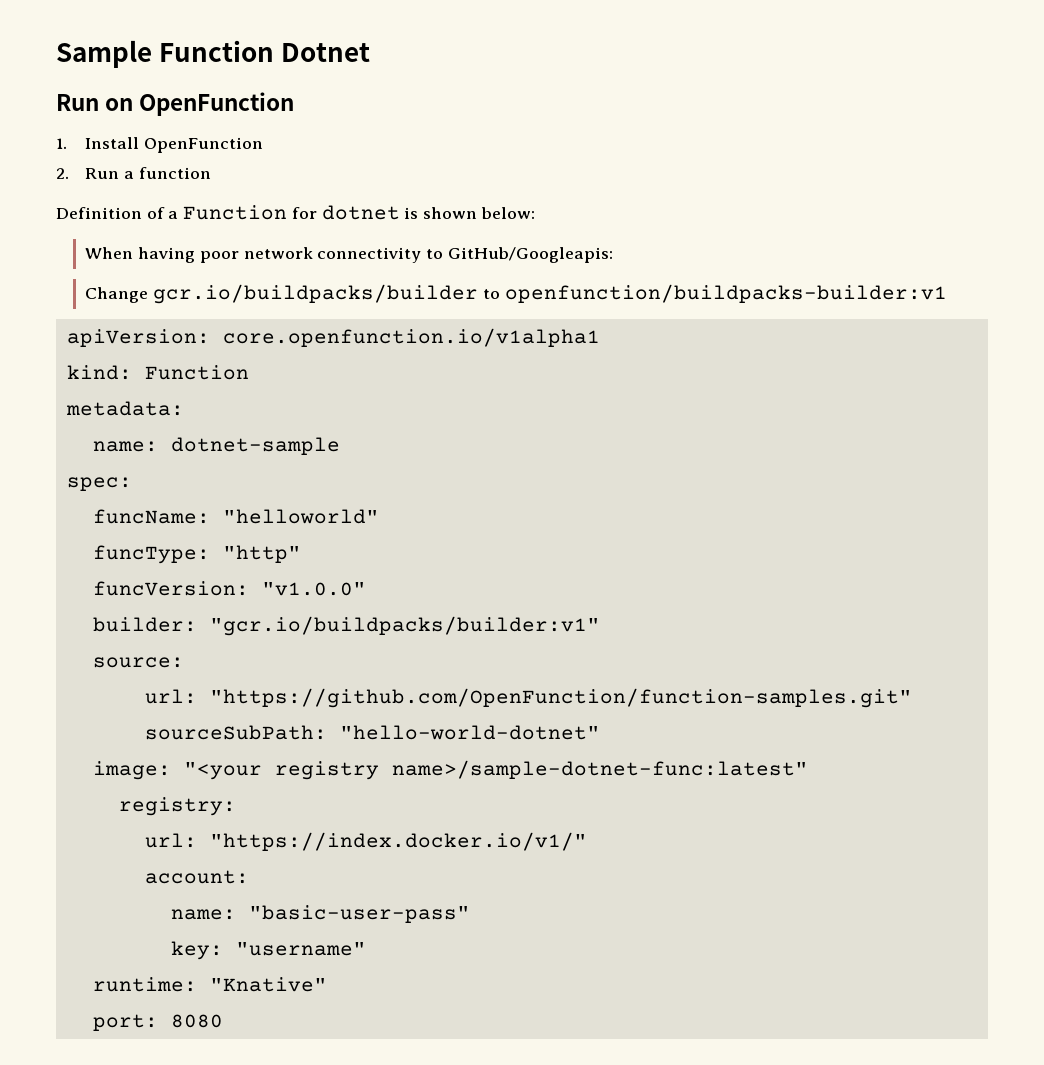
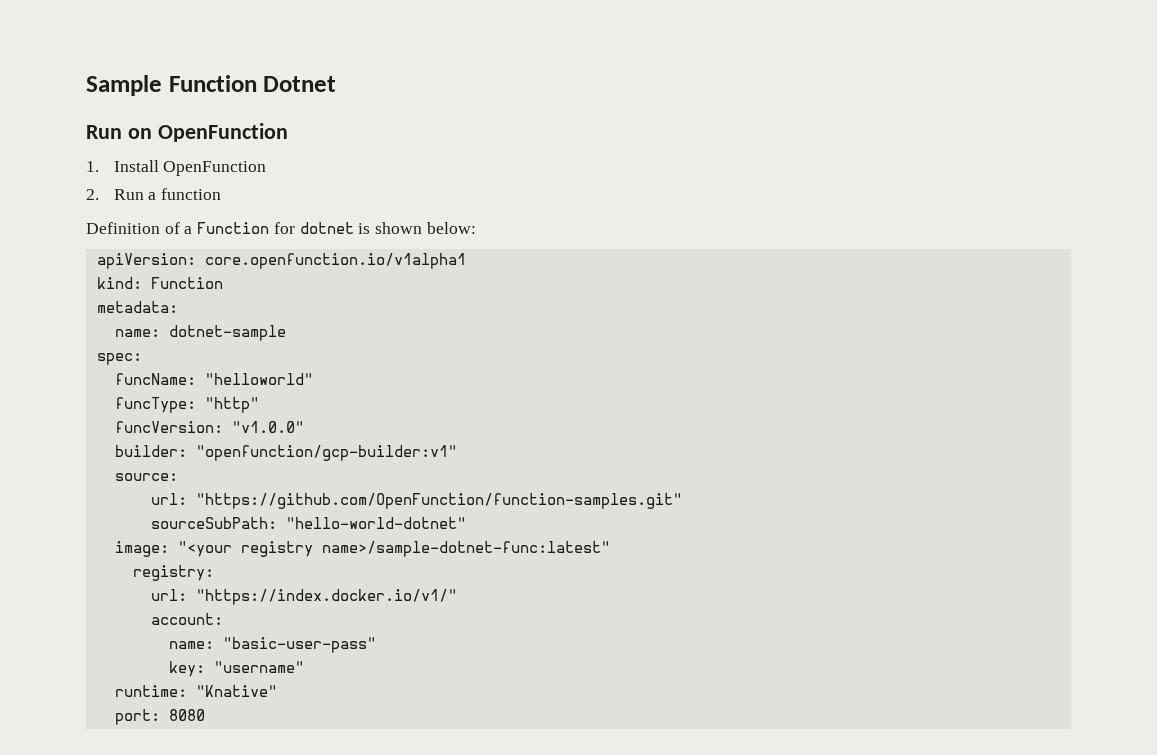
[85,247,613,263] [85,284,947,304] // When having poor network connectivity to GitHub/Googleapis: // Change gcr.io/buildpacks/builder to openfunction/buildpacks-builder:v1 -> (476, 228) none
[209,616,600,636] "gcr.io/buildpacks/builder:v1" -> [195,445,457,461] "openfunction/gcp-builder:v1"

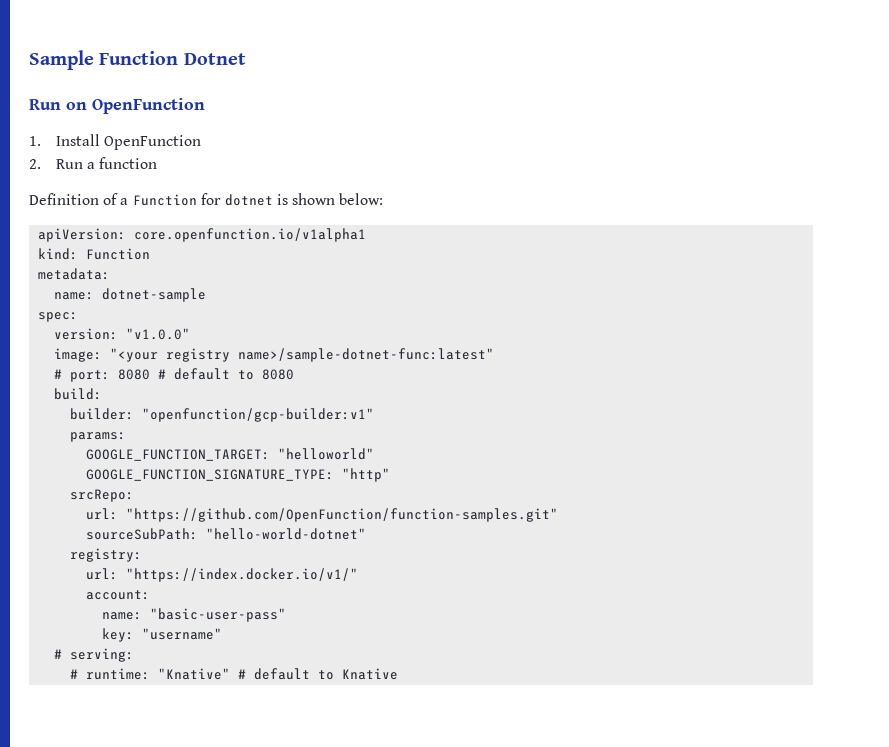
[114,373,313,385] [114,397,259,413] [114,421,304,433] [114,445,457,461] [114,473,178,481] funcName: "helloworld" // funcType: "http" // funcVersion: "v1.0.0" // builder: "openfunction/gcp-builder:v1" // source: -> [54,328,191,340] [54,348,495,362] [54,368,295,382] [54,388,103,400] [70,408,375,422] [70,432,127,442] [86,448,375,461] [86,468,391,482] [70,489,135,502] version: "v1.0.0" // image: "<your registry name>/sample-dotnet-func:latest" // # port: 8080 # default to 8080 // build: // builder: "openfunction/gcp-builder:v1" // params: // GOOGLE_FUNCTION_TARGET: "helloworld" // GOOGLE_FUNCTION_SIGNATURE_TYPE: "http" // srcRepo:
[114,541,610,557] // image: "<your registry name>/sample-dotnet-func:latest" -> (367, 534) none
(304, 667) none -> [54,648,135,662] [70,669,79,679] # serving: // #
[114,709,205,725] // port: 8080 -> [238,668,399,680] # default to Knative

